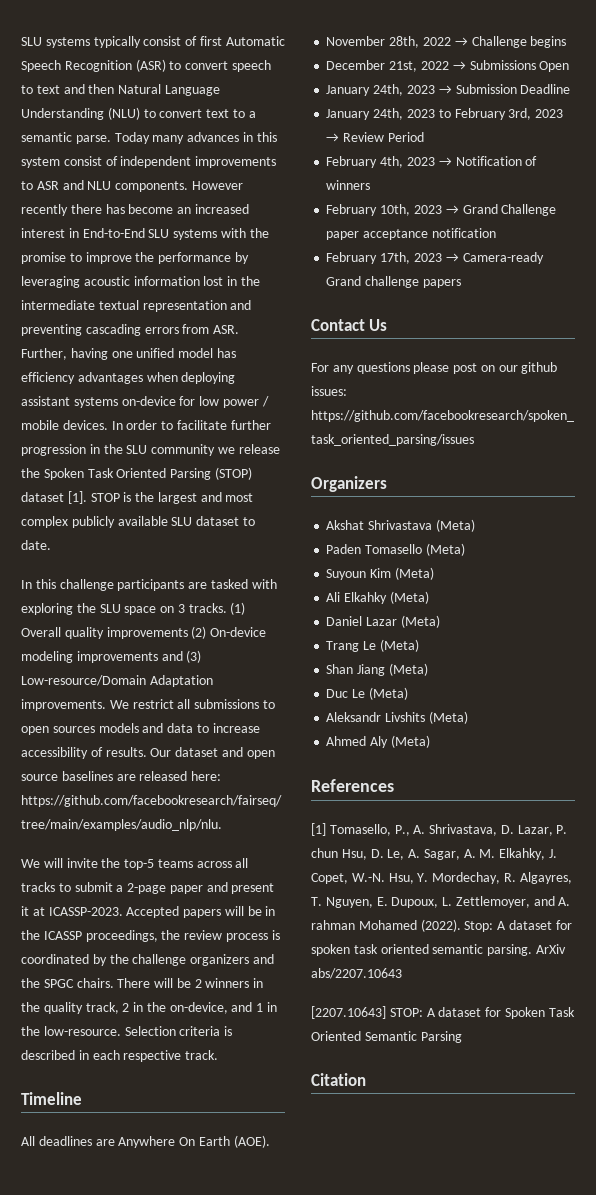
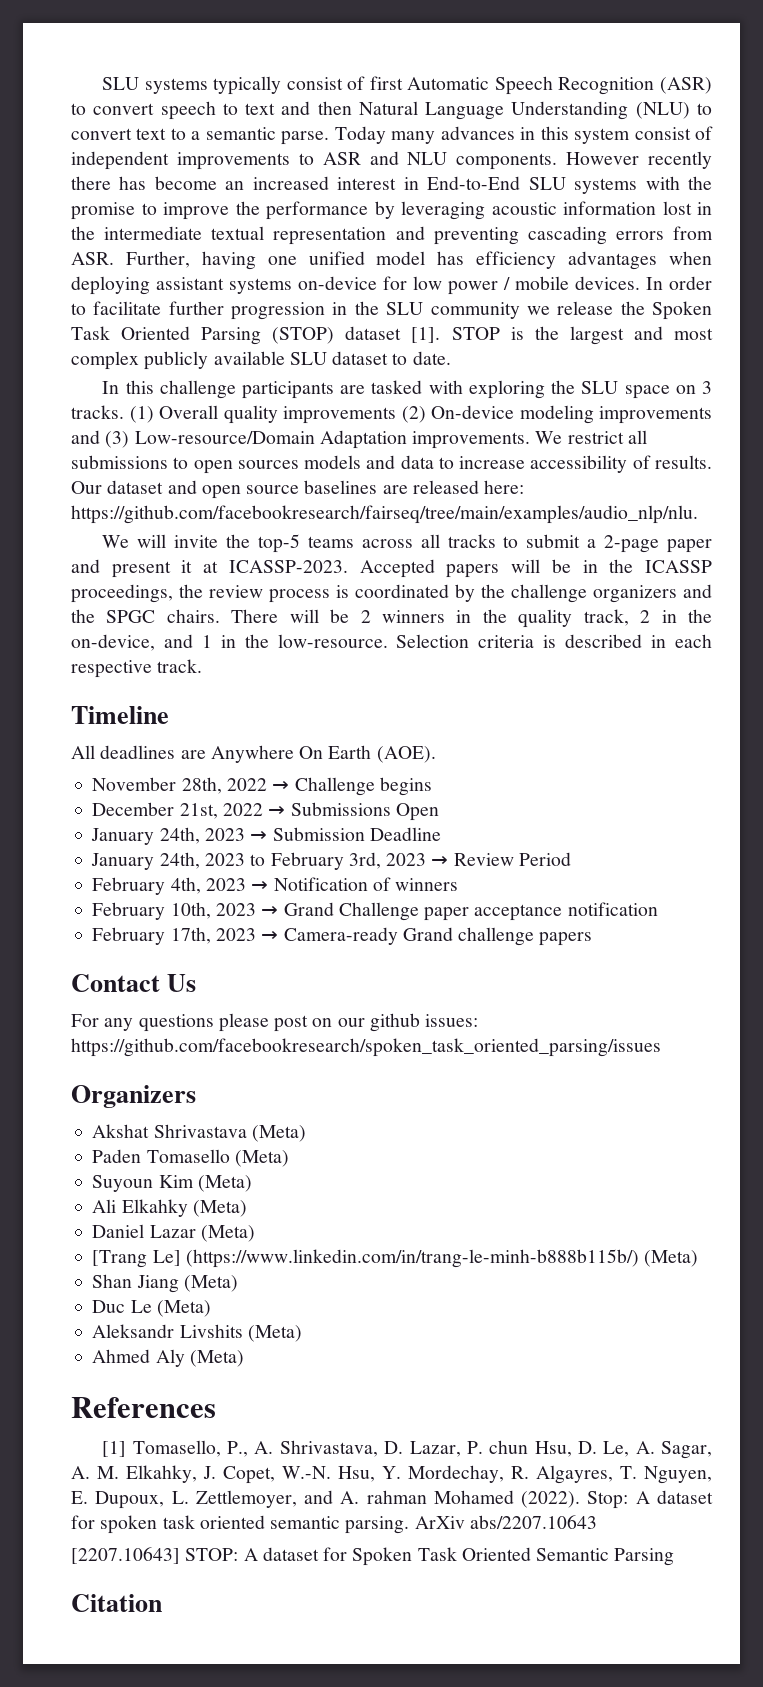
[326,641,377,652] Trang Le -> [92,1249,639,1268] [Trang Le] (https://www.linkedin.com/in/trang-le-minh-b888b115b/)

